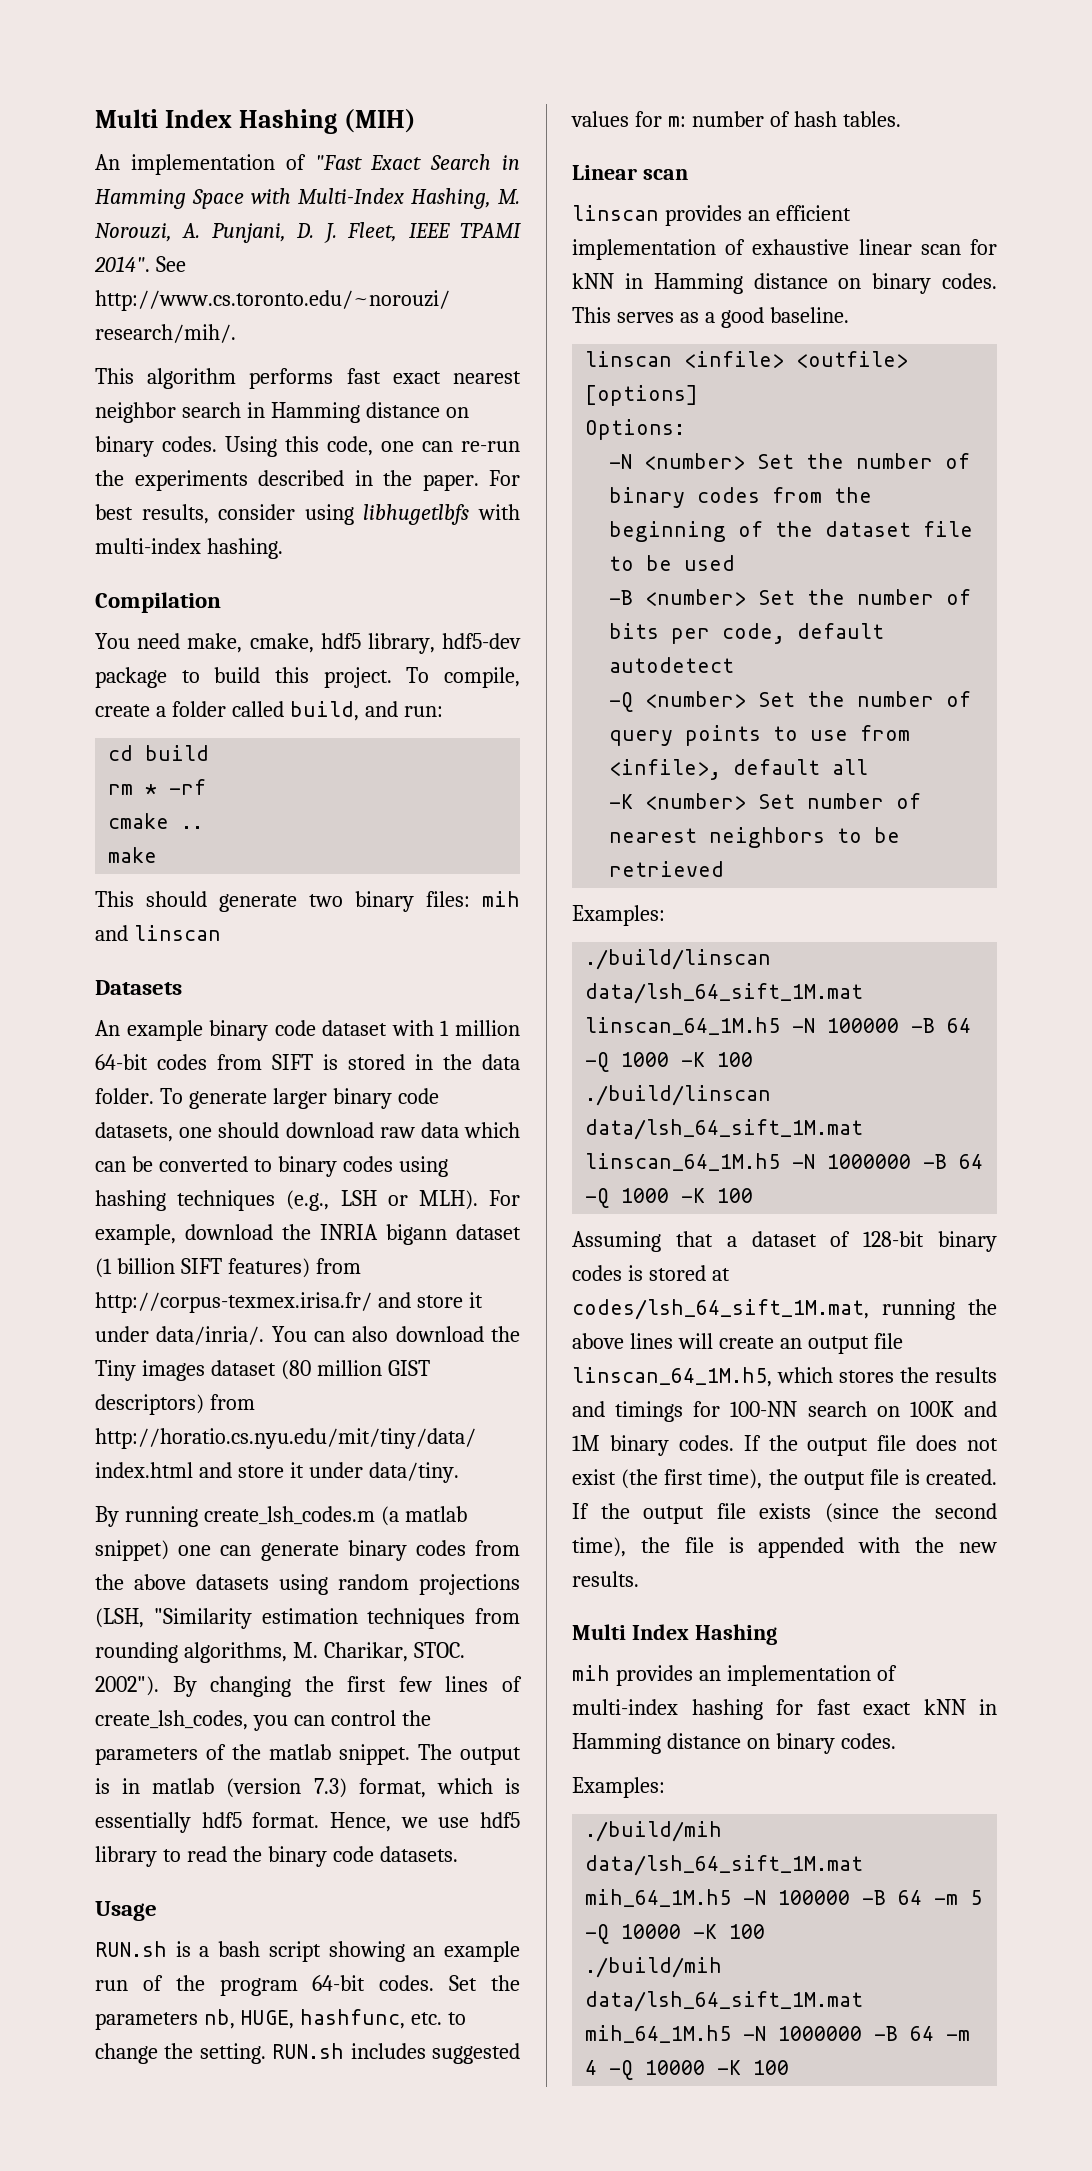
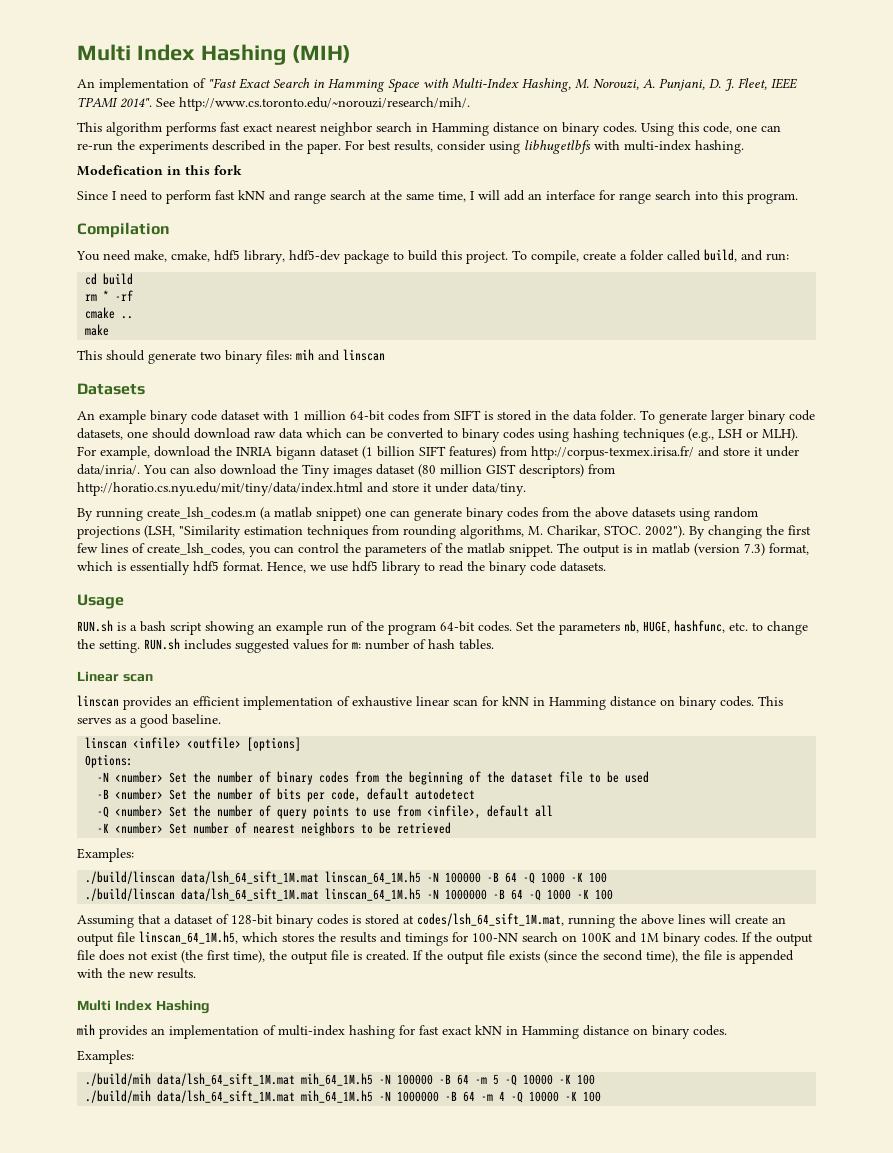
(283, 548) none -> [77,165,242,176] [77,190,798,204] // Modefication in this fork // Since I need to perform fast kNN and range search at the same time, I will add an interface for range search into this program.

